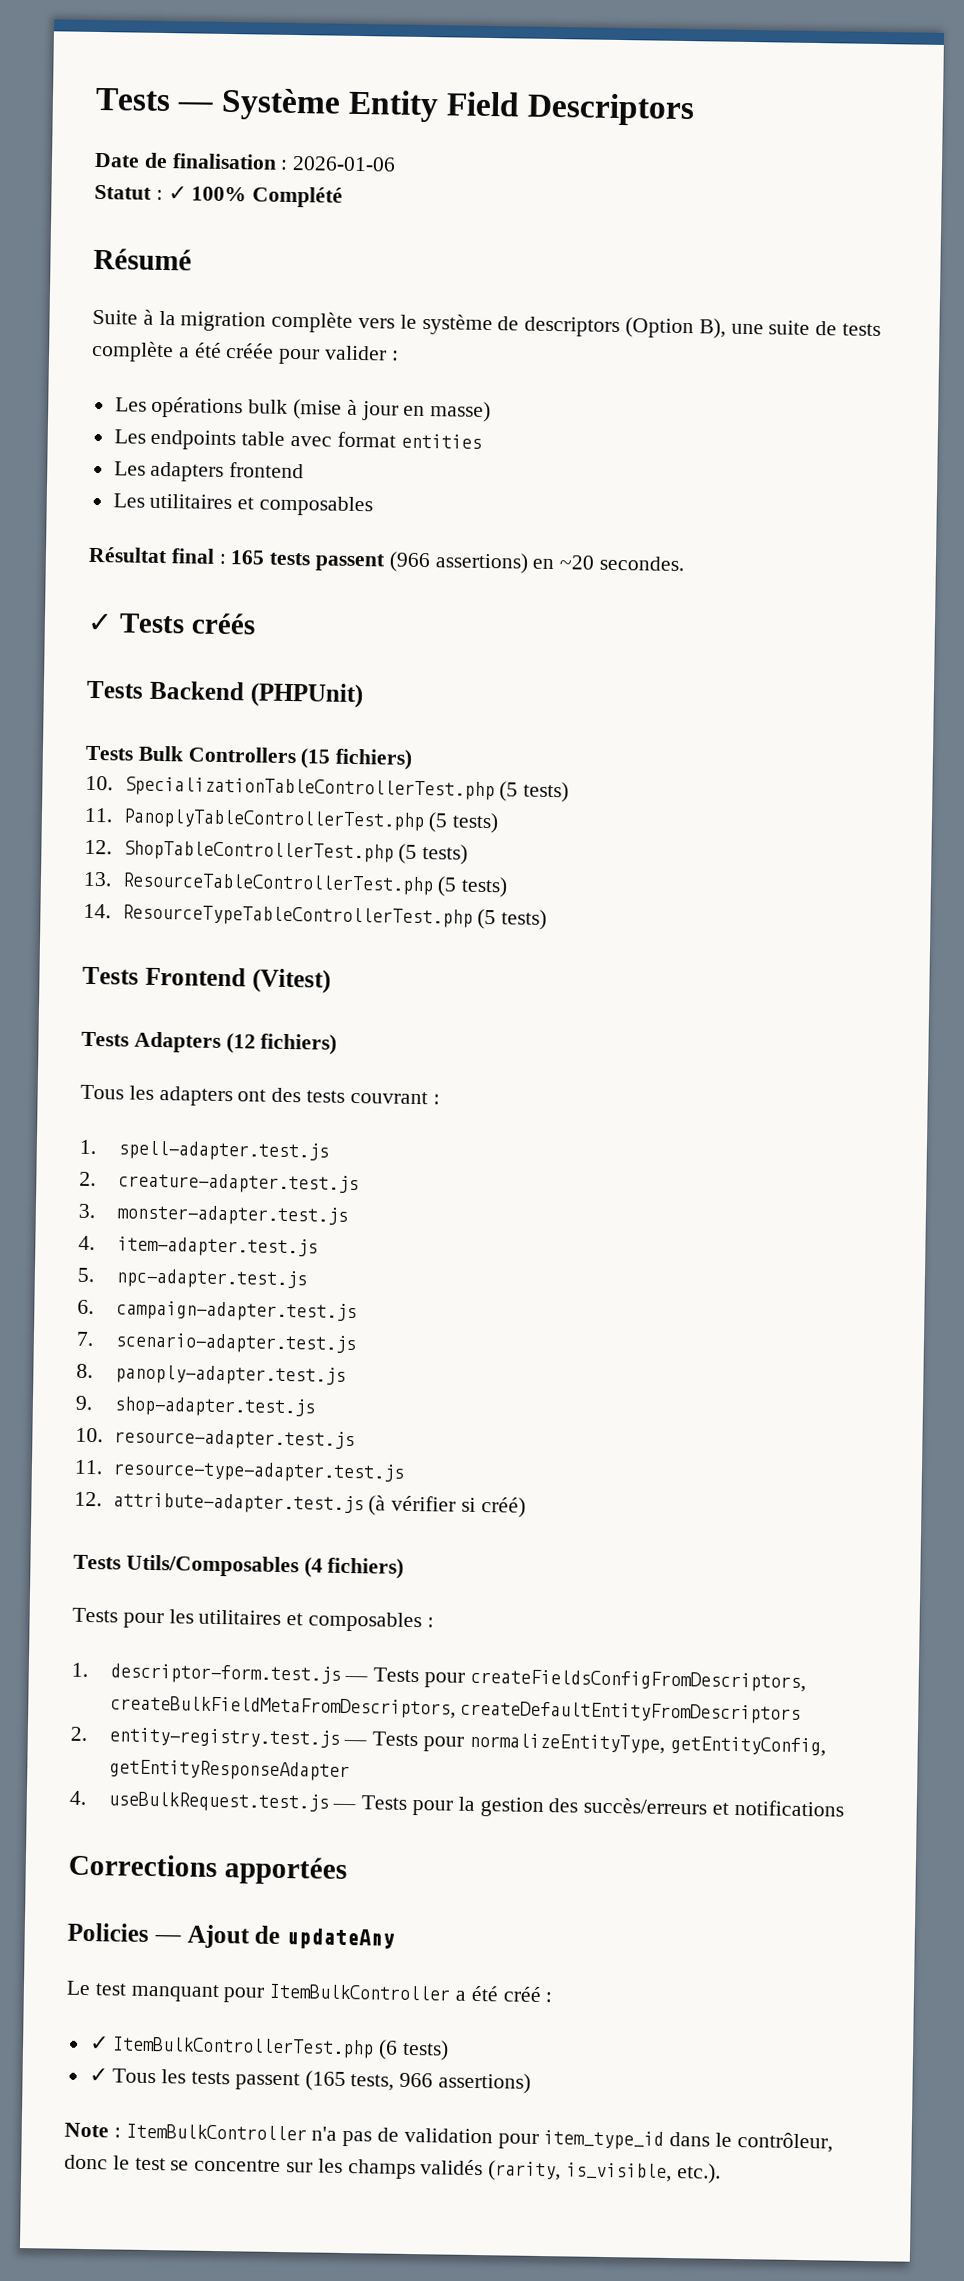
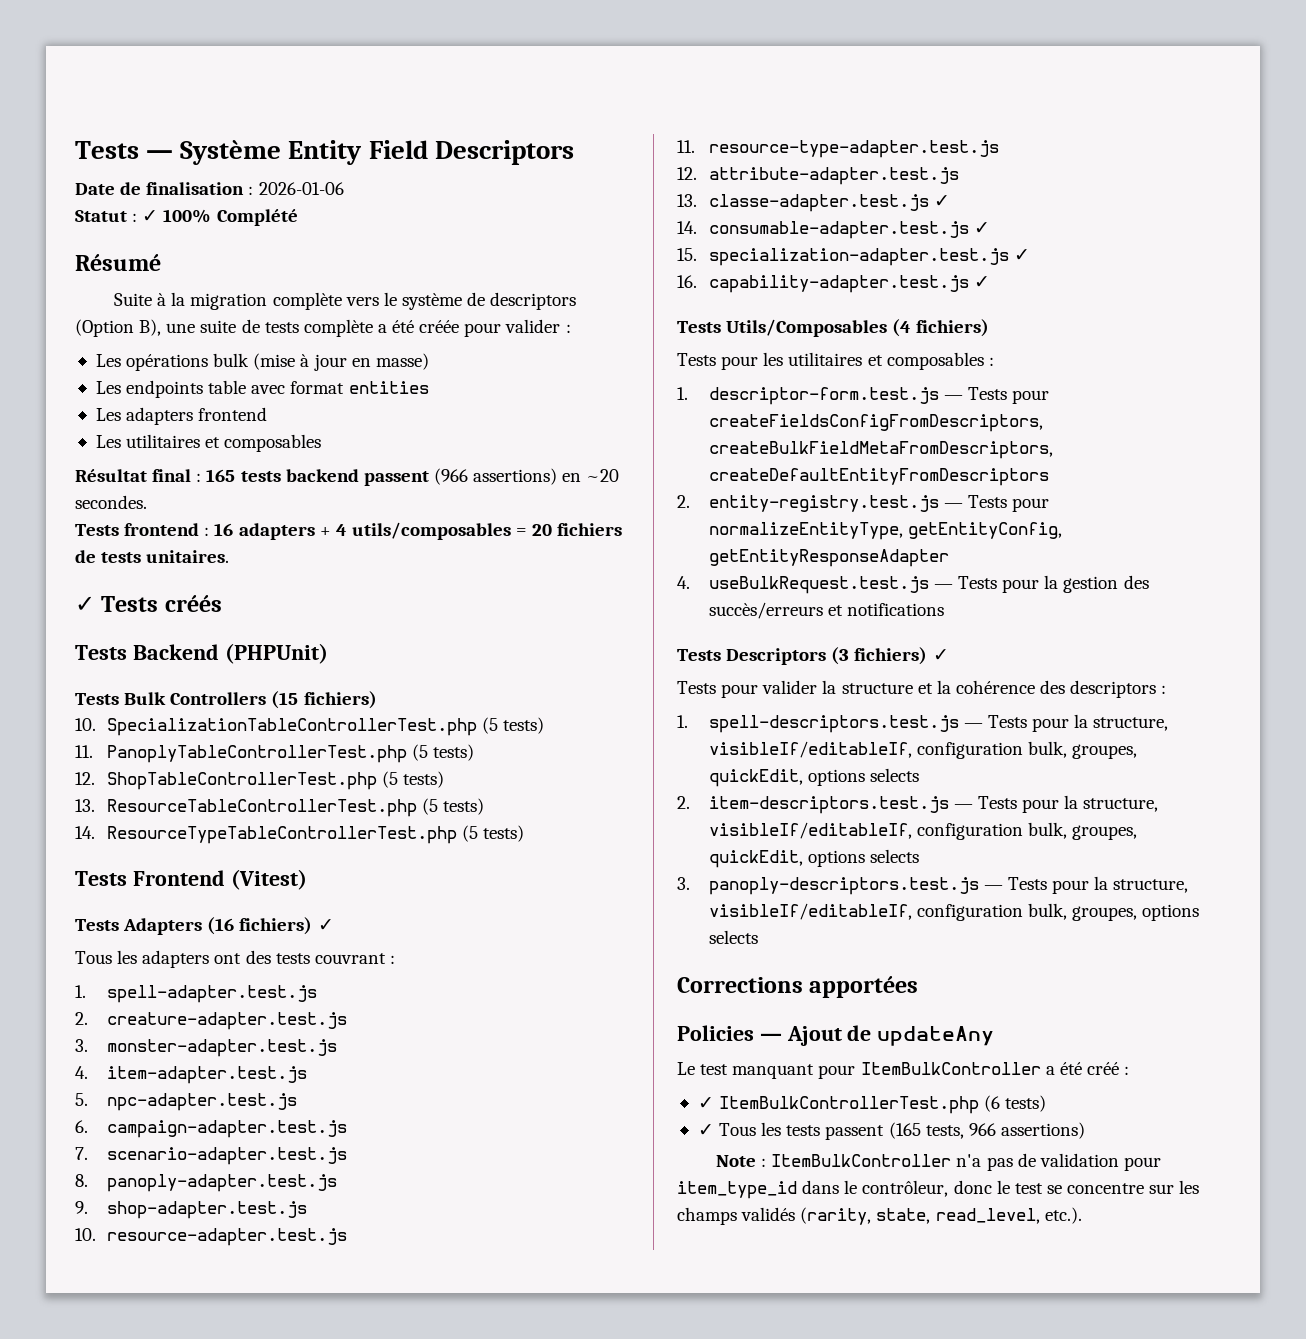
(311, 559) none -> [285,469,359,482] backend
(685, 563) none -> [75,522,623,540] [75,550,230,563] // Tests frontend : 16 adapters + 4 utils/composables = 20 fichiers de tests unitaires.
[225,1033,338,1055] (12 fichiers) -> [207,917,334,935] (16 fichiers) ✓
[368,1495,526,1518] (à vérifier si créé) -> [677,194,950,212] [677,221,990,239] [677,248,1030,266] [677,275,990,293] // 13. classe-adapter.test.js ✓ // 14. consumable-adapter.test.js ✓ // 15. specialization-adapter.test.js ✓ // 16. capability-adapter.test.js ✓
(844, 1808) none -> [677,647,949,665] [677,680,1167,698] [677,714,1169,733] [708,741,1138,759] [708,768,920,787] [677,795,1159,814] [708,822,1138,840] [708,849,920,868] [677,876,1189,895] [708,903,1200,921] [708,930,758,944] // Tests Descriptors (3 fichiers) ✓ // Tests pour valider la structure et la cohérence des descriptors : // 1. spell-descriptors.test.js — Tests pour la structure, visibleIf/editableIf, configuration bulk, groupes, quickEdit, options selects // 2. item-descriptors.test.js — Tests pour la structure, visibleIf/editableIf, configuration bulk, groupes, quickEdit, options selects // 3. panoply-descriptors.test.js — Tests pour la structure, visibleIf/editableIf, configuration bulk, groupes, options selects
[566,2162,673,2183] is_visible, -> [876,1208,1040,1224] state, read_level,

